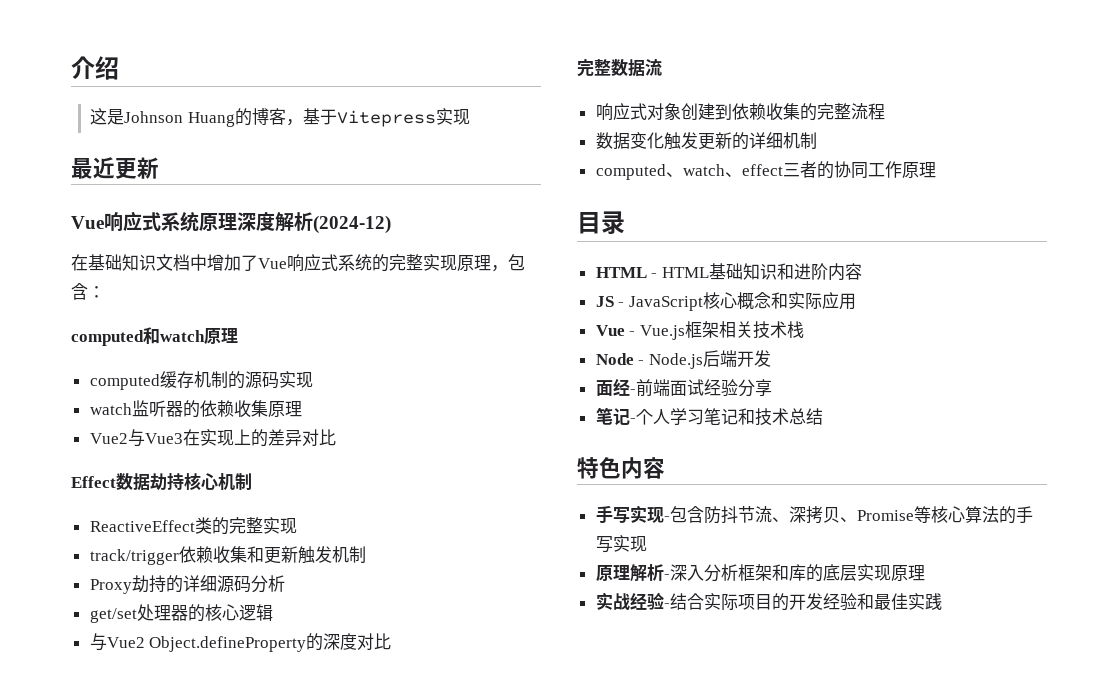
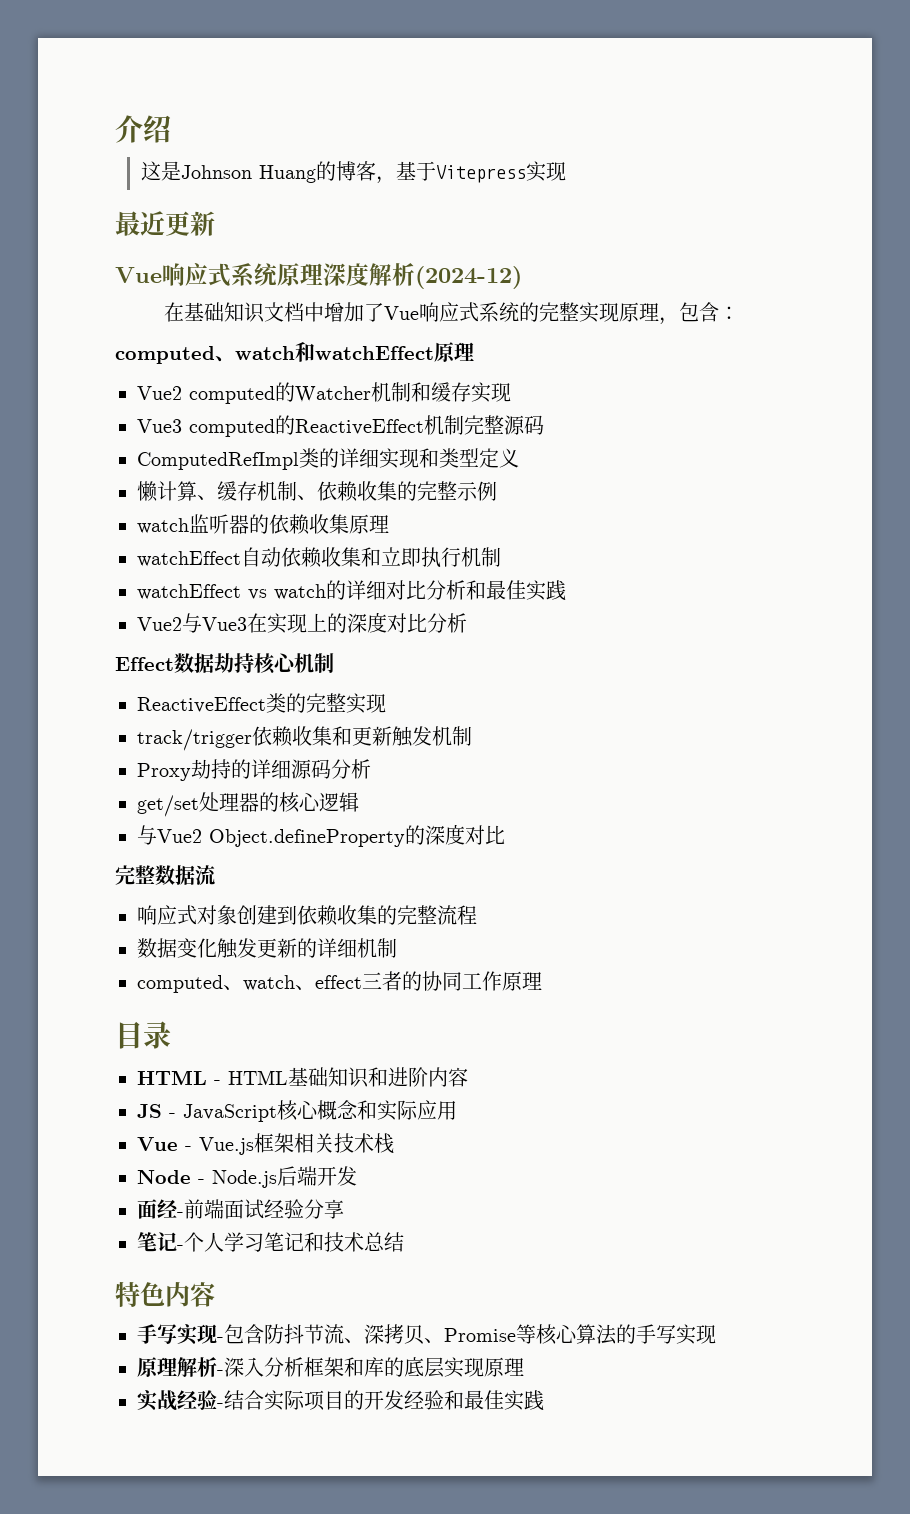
[143,327,238,344] [89,371,313,390] 和watch原理 // computed缓存机制的源码实现 -> [215,342,474,362] [137,382,511,404] [137,415,544,437] [137,448,519,470] [137,481,497,502] 、watch和watchEffect原理 // Vue2 computed的Watcher机制和缓存实现 // Vue3 computed的ReactiveEffect机制完整源码 // ComputedRefImpl类的详细实现和类型定义 // 懒计算、缓存机制、依赖收集的完整示例
(302, 409) none -> [137,547,501,568] [137,580,566,601] // watchEffect自动依赖收集和立即执行机制 // watchEffect vs watch的详细对比分析和最佳实践
[267,429,336,446] 差异对比 -> [347,612,467,633] 深度对比分析

